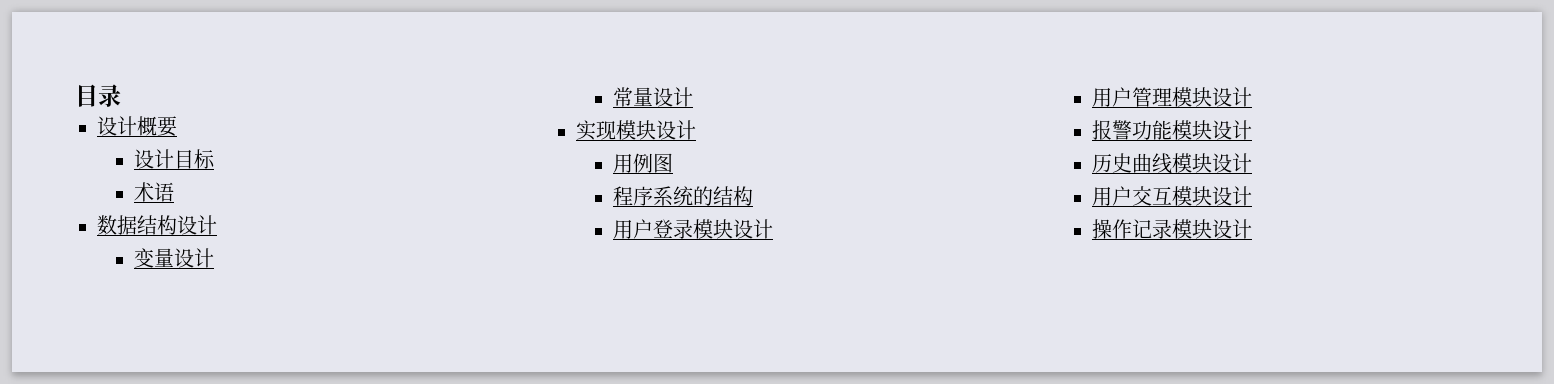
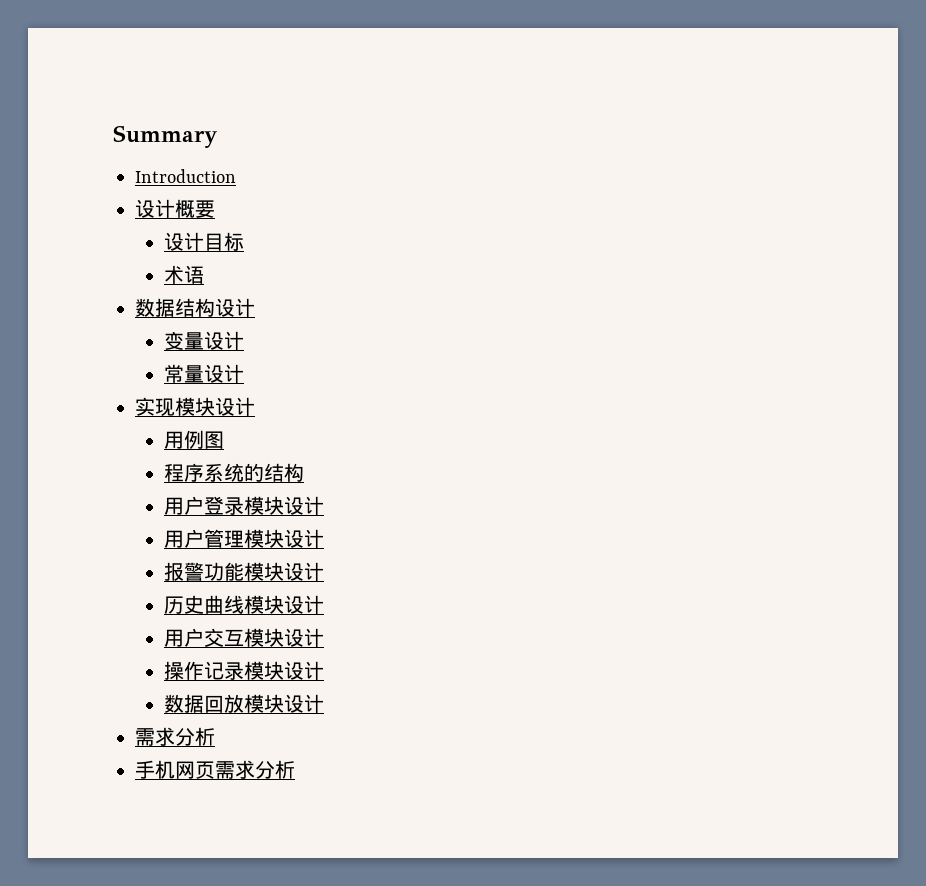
[75,84,121,107] 目录 -> [113,125,218,148] [135,169,236,183] Summary // Introduction
(1253, 229) none -> [164,694,325,713] [135,727,215,746] [135,760,295,779] // 数据回放模块设计 // 需求分析 // 手机网页需求分析

